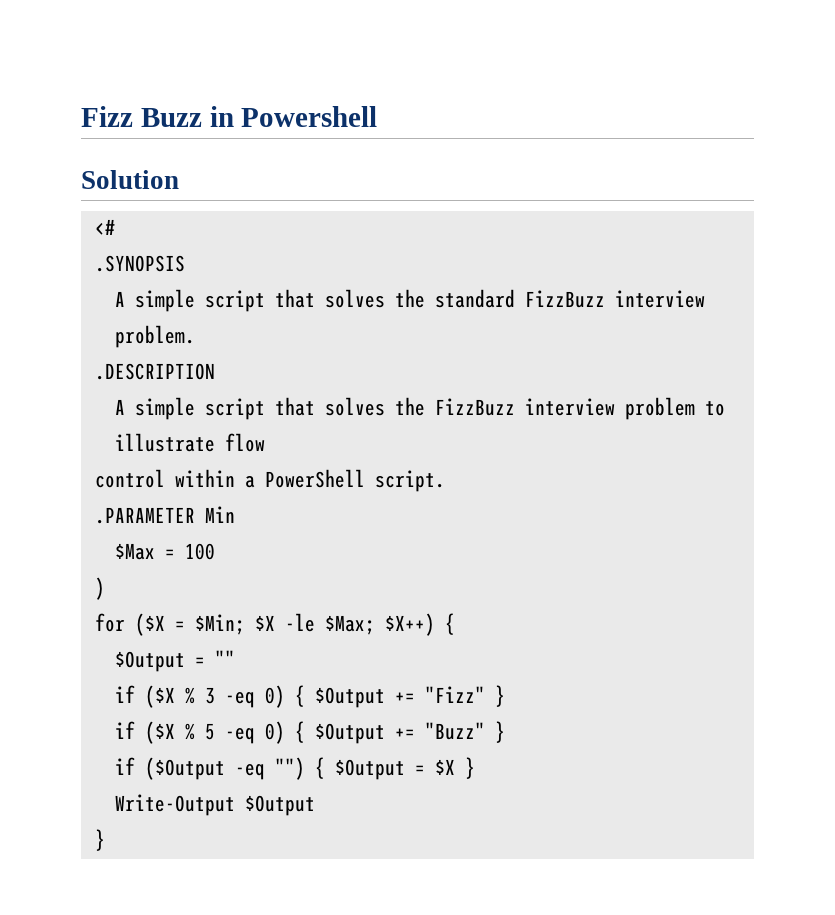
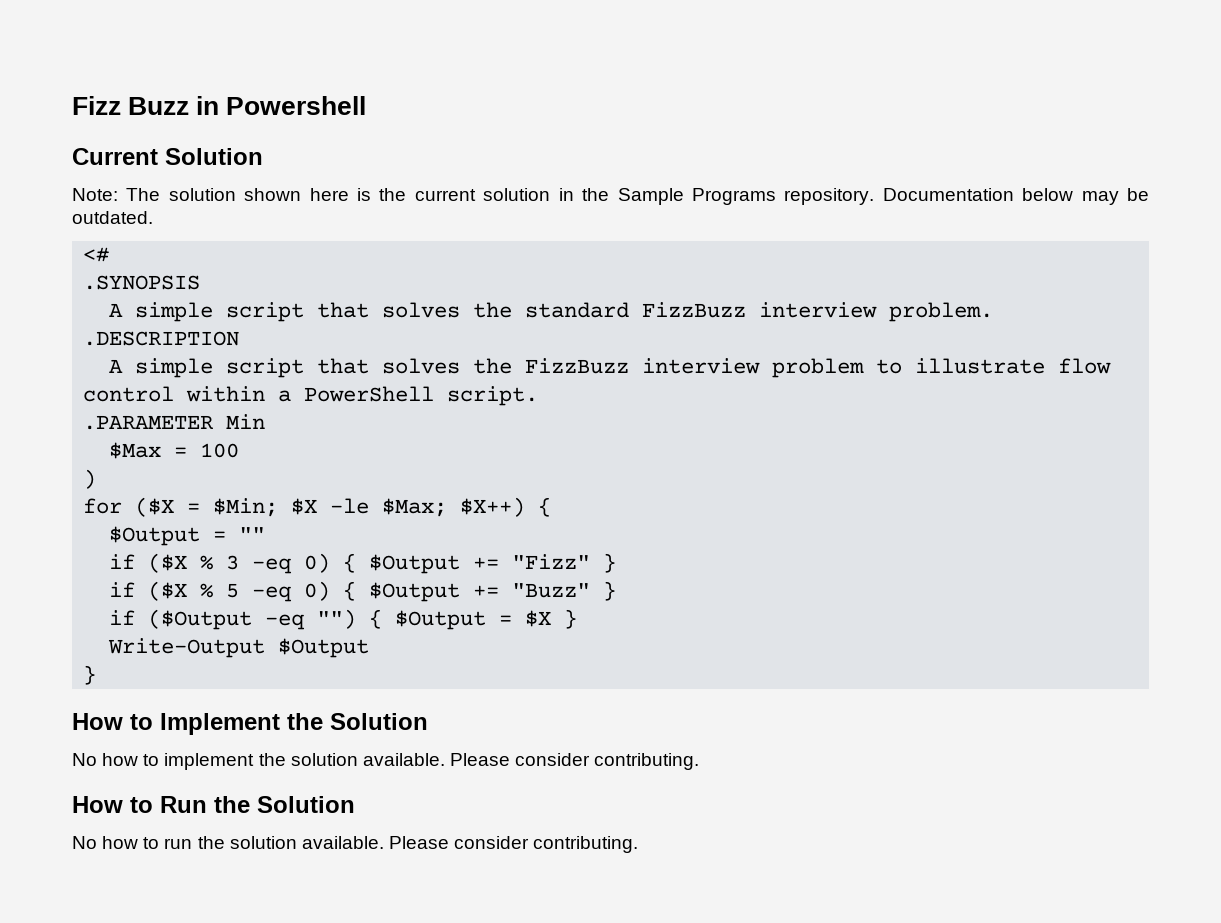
[81,170,179,189] Solution -> [72,148,263,165] [72,188,1149,205] [72,211,153,224] Current Solution // Note: The solution shown here is the current solution in the Sample Programs repository. Documentation below may be outdated.
(105, 840) none -> [72,713,428,735] [72,753,700,770] [72,796,355,813] [72,836,639,853] // How to Implement the Solution // No how to implement the solution available. Please consider contributing. // How to Run the Solution // No how to run the solution available. Please consider contributing.

